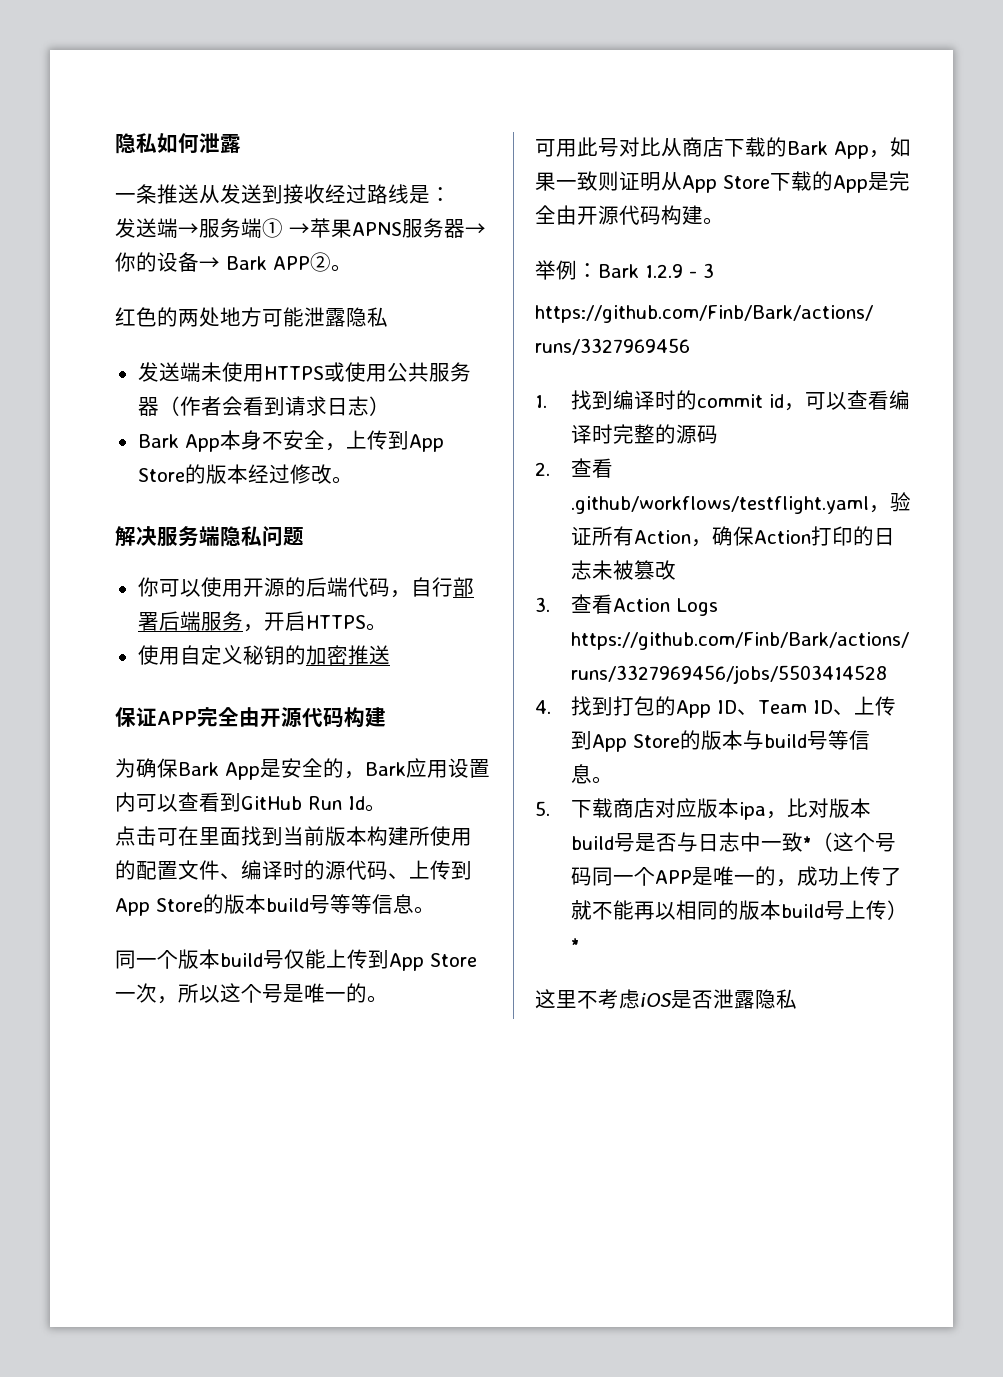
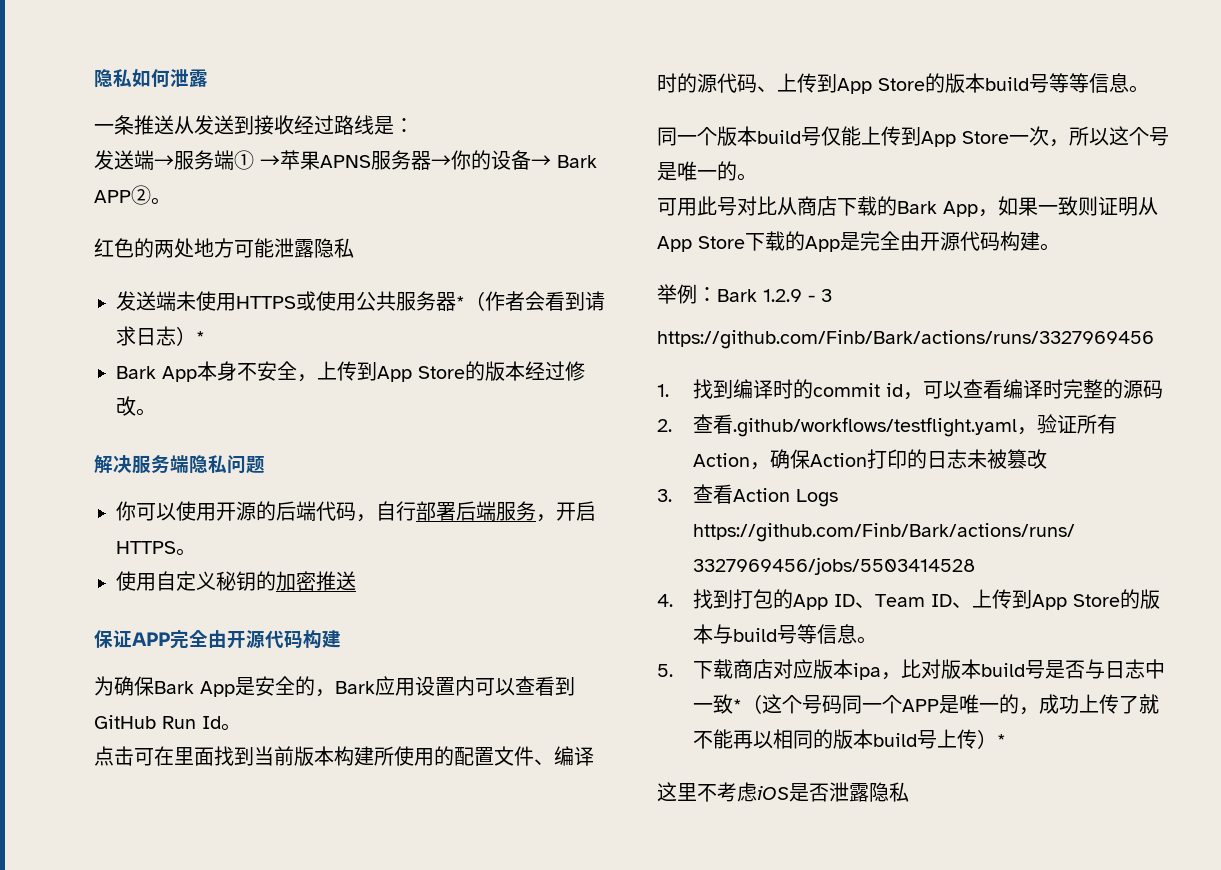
(159, 406) none -> [456,296,465,309] *
(390, 406) none -> [196,331,205,344] *

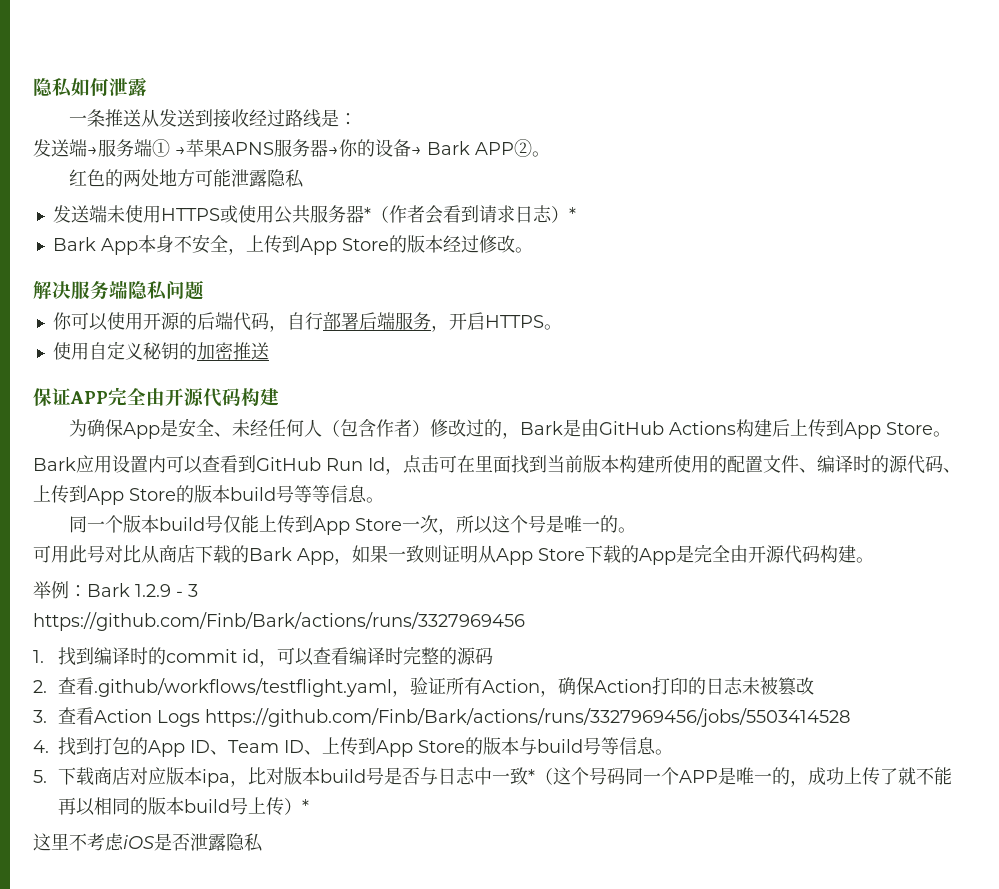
[154,681,194,694] Bark -> (124, 428) none
[295,676,335,697] 的， -> [214,419,952,439] 、未经任何人（包含作者）修改过的，Bark是由GitHub Actions构建后上传到App Store。 //
[221,723,241,731] 。 // -> [385,468,403,475] ，

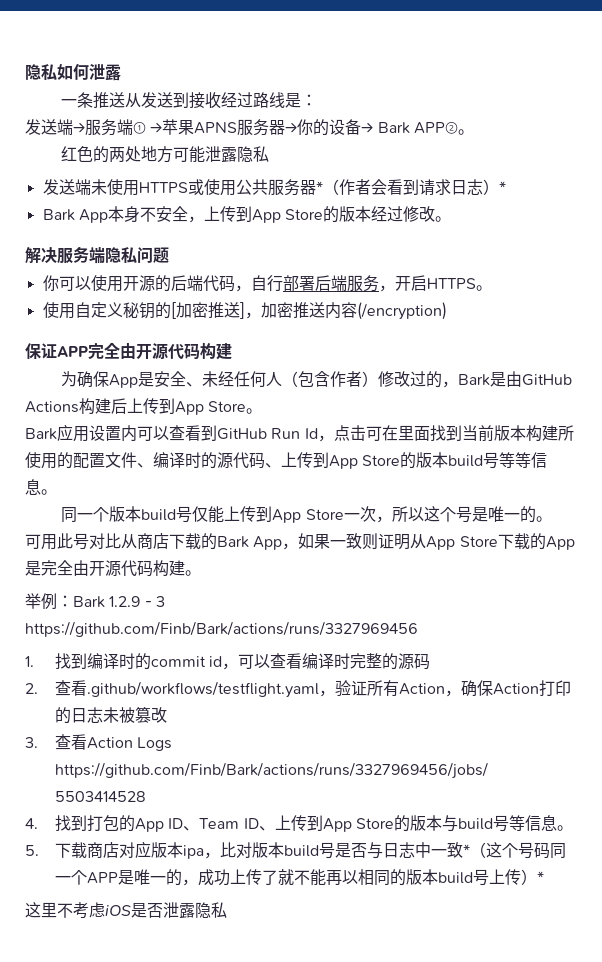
[196,342,269,360] 加密推送 -> [170,302,447,320] [加密推送]，加密推送内容(/encryption)

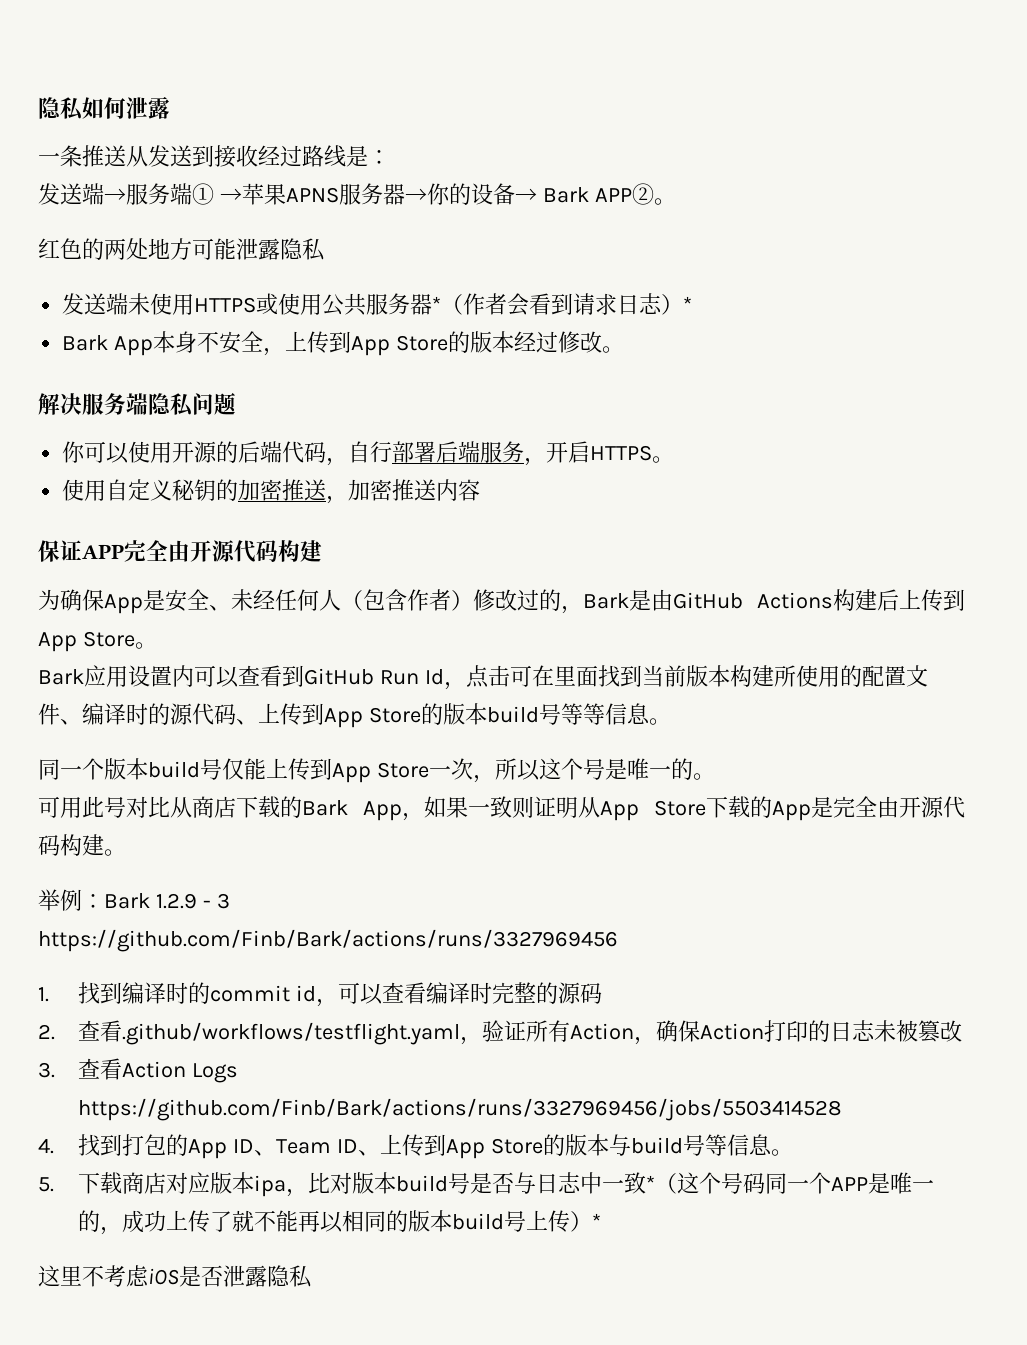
[170,302,245,319] [加密推送] -> [238,479,327,501] 加密推送
[356,302,447,320] (/encryption) -> (481, 490) none

